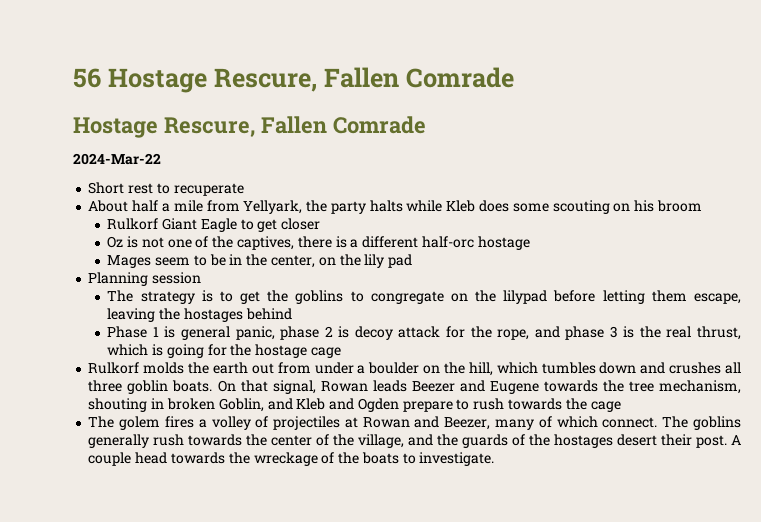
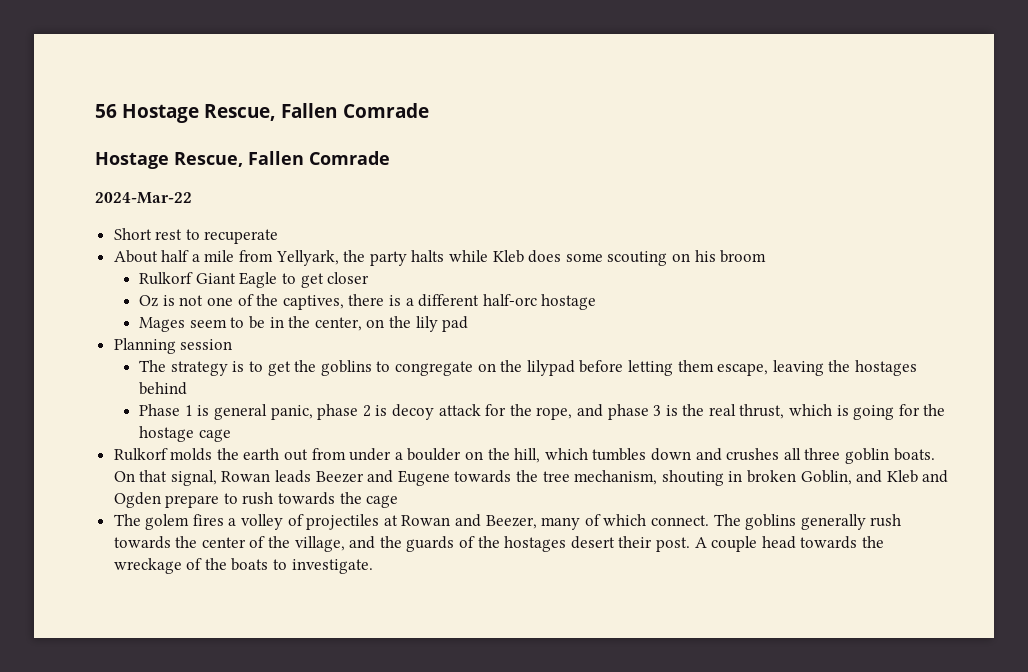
[213,68,317,92] Rescure, -> [204,104,277,121] Rescue,
[163,117,255,137] Rescure, -> [174,152,243,167] Rescue,

